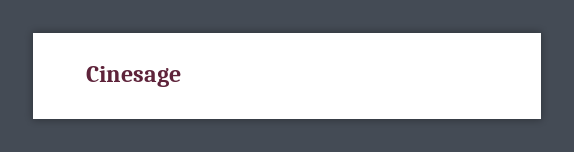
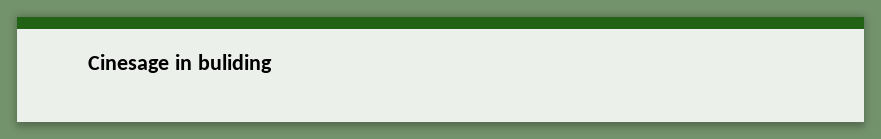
(181, 76) none -> [174,54,272,73] in buliding

